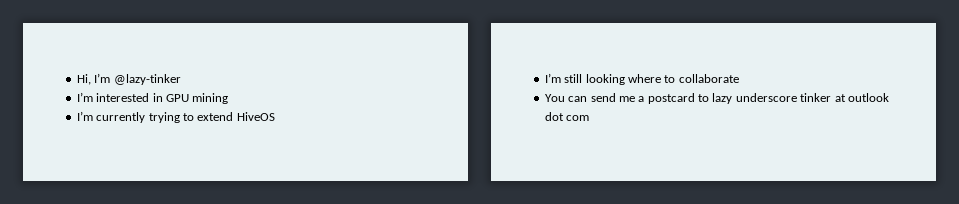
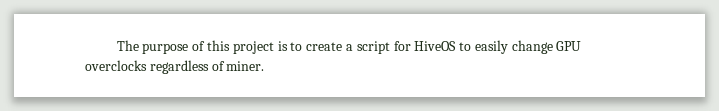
[76,73,181,85] [76,92,229,104] [76,111,275,123] [544,73,739,85] [544,93,889,104] [544,112,590,121] Hi, I’m @lazy-tinker // I’m interested in GPU mining // I’m currently trying to extend HiveOS // I’m still looking where to collaborate // You can send me a postcard to lazy underscore tinker at outlook dot com -> [116,40,582,54] [85,60,265,74] The purpose of this project is to create a script for HiveOS to easily change GPU overclocks regardless of miner.

